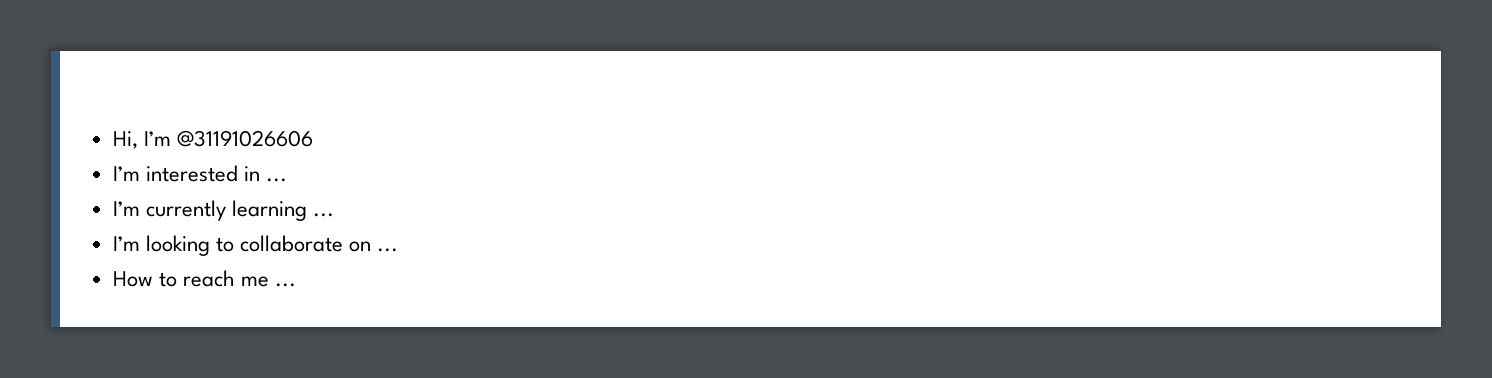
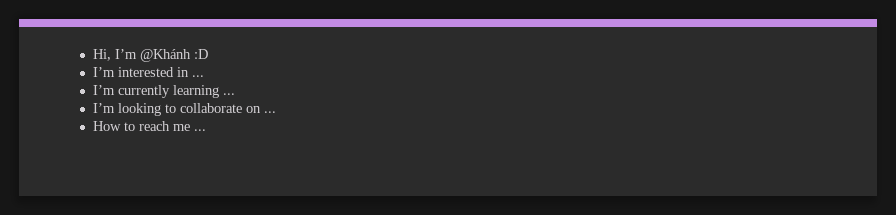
[176,130,313,147] @31191026606 -> [139,49,208,62] @Khánh :D

